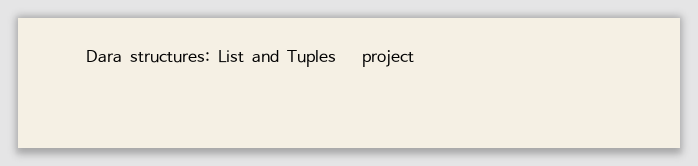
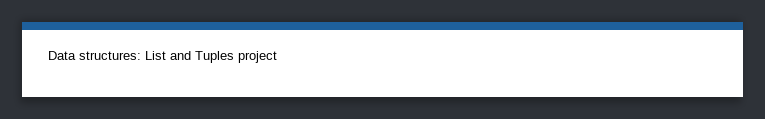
[86,50,122,63] Dara -> [48,51,76,60] Data

